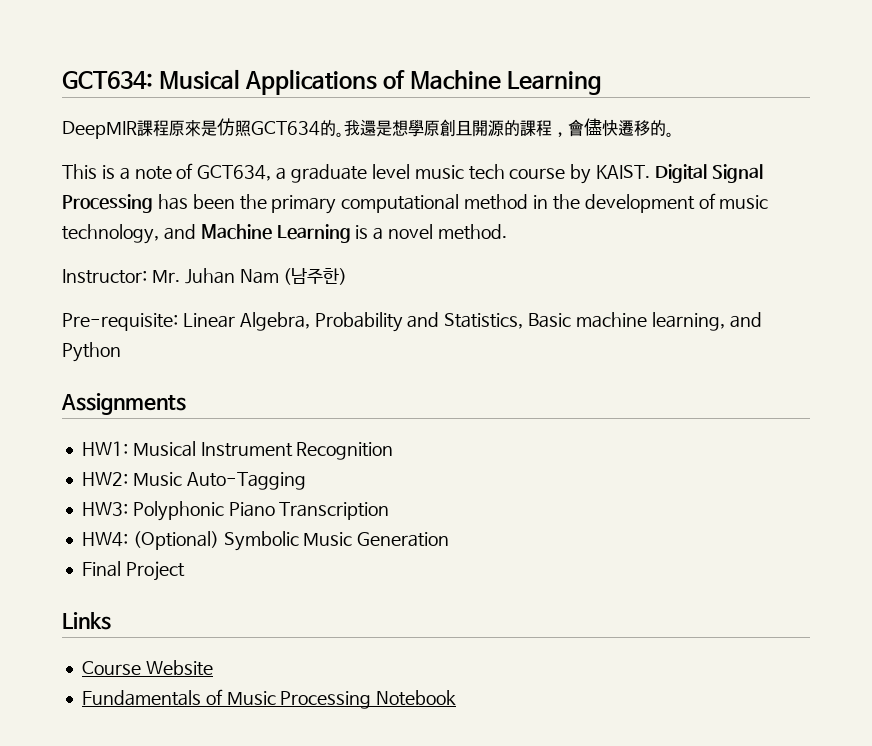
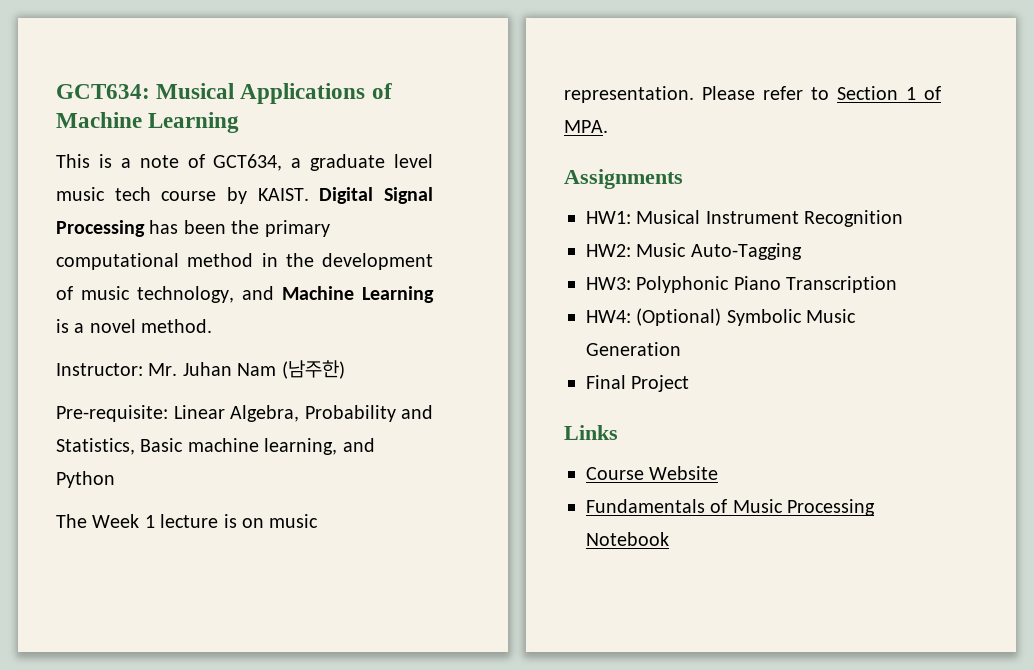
[62,118,674,139] // DeepMIR課程原來是仿照GCT634的。我還是想學原創且開源的課程，會儘快遷移的。 -> (240, 122) none
(121, 352) none -> [56,514,319,528] [564,86,941,103] [564,120,608,133] // The Week 1 lecture is on music representation. Please refer to Section 1 of MPA.

